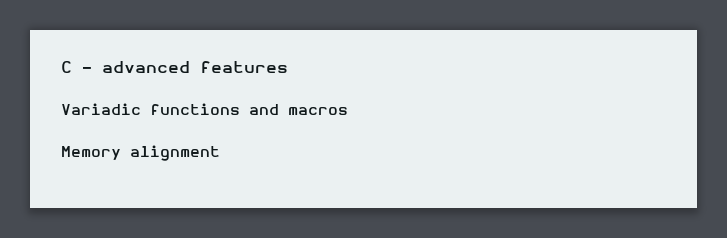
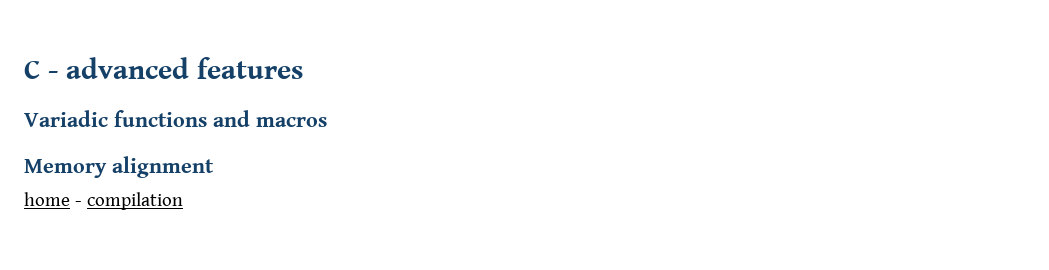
(220, 153) none -> [24,192,183,210] // home - compilation

